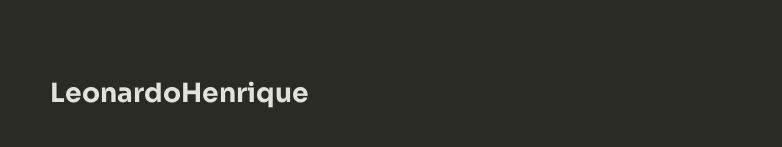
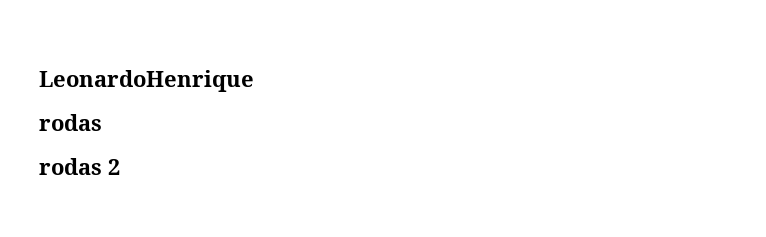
(309, 94) none -> [39,114,102,131] [39,158,120,175] // rodas // rodas 2

